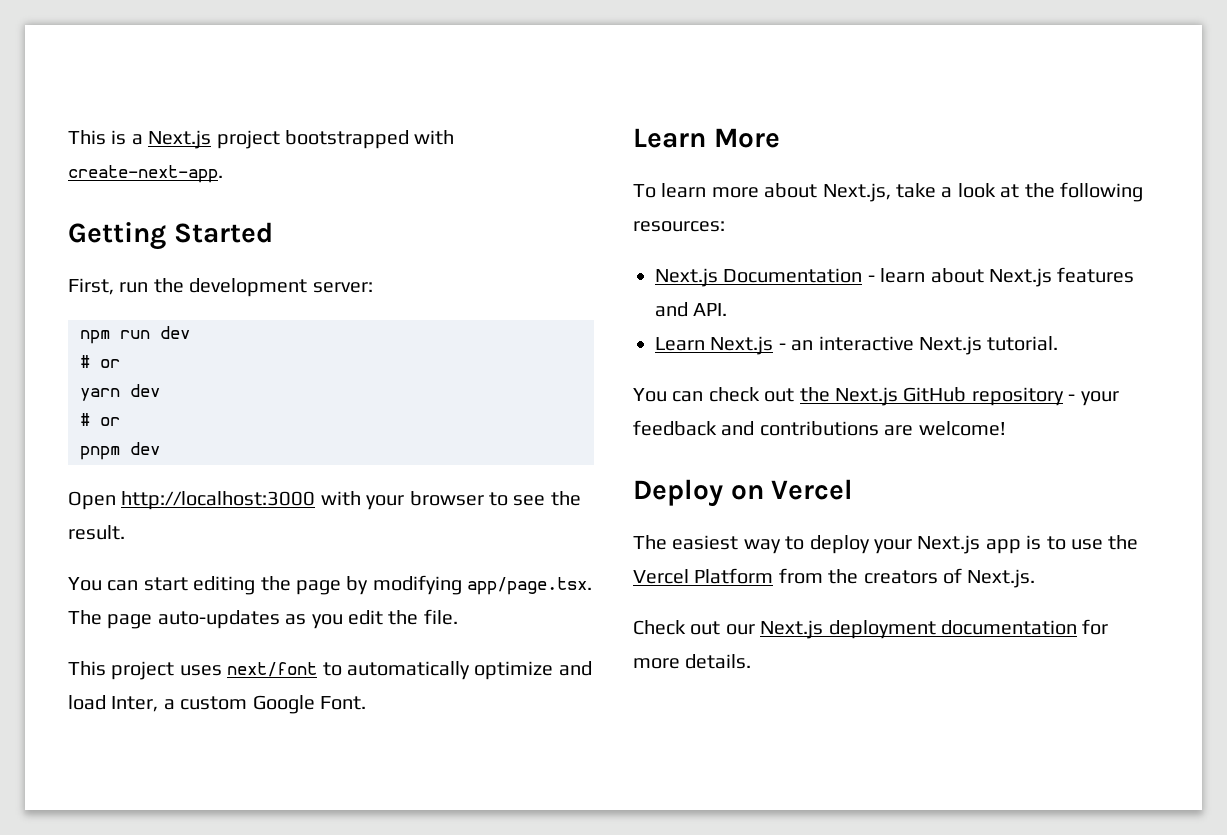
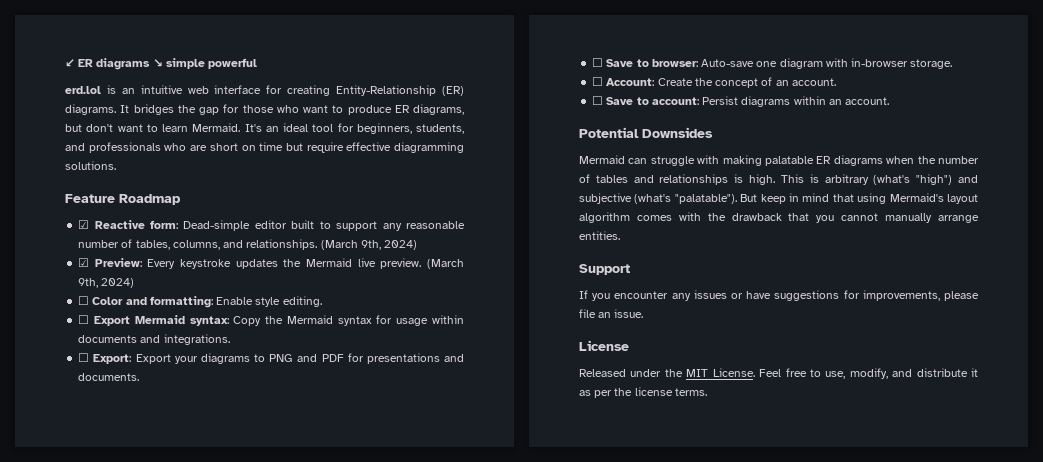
[68,130,455,149] [68,165,223,183] [68,222,273,250] [68,278,373,297] [80,326,190,344] [80,355,120,368] [80,384,160,401] [80,413,120,426] [80,442,160,460] [68,491,581,510] [68,525,125,540] [68,575,593,595] [68,609,458,629] [68,661,592,680] [68,695,366,714] [633,128,780,148] [633,182,1143,202] [633,221,725,232] [655,267,1135,287] [655,302,728,317] [655,336,1059,355] [633,387,1119,406] [633,420,1006,436] [633,479,854,507] [633,535,1139,554] [633,568,1036,588] [633,619,1109,639] [633,654,752,669] This is a Next.js project bootstrapped with create-next-app. // Getting Started // First, run the development server: // npm run dev // # or // yarn dev // # or // pnpm dev // Open http://localhost:3000 with your browser to see the result. // You can start editing the page by modifying app/page.tsx. The page auto-updates as you edit the file. // This project uses next/font to automatically optimize and load Inter, a custom Google Font. // Learn More // To learn more about Next.js, take a look at the following resources: // Next.js Documentation - learn about Next.js features and API. // Learn Next.js - an interactive Next.js tutorial. // You can check out the Next.js GitHub repository - your feedback and contributions are welcome! // Deploy on Vercel // The easiest way to deploy your Next.js app is to use the Vercel Platform from the creators of Next.js. // Check out our Next.js deployment documentation for more details. -> [65,58,258,70] [65,85,464,96] [65,104,464,115] [65,123,464,134] [65,142,464,153] [65,161,116,170] [65,194,181,205] [78,220,465,231] [78,239,418,250] [78,258,464,269] [78,278,135,288] [78,296,322,308] [78,315,464,326] [78,334,230,345] [78,353,465,364] [78,373,140,381] [592,58,953,69] [592,77,836,88] [592,96,890,107] [579,127,713,138] [579,155,979,166] [579,174,978,185] [579,193,978,204] [579,212,979,223] [579,231,620,240] [579,264,630,275] [579,290,979,301] [579,309,644,318] [579,340,629,351] [579,368,978,379] [579,387,707,398] ↙ ER diagrams ↘ simple powerful // erd.lol is an intuitive web interface for creating Entity-Relationship (ER) diagrams. It bridges the gap for those who want to produce ER diagrams, but don't want to learn Mermaid. It's an ideal tool for beginners, students, and professionals who are short on time but require effective diagramming solutions. // Feature Roadmap // ☑ Reactive form: Dead-simple editor built to support any reasonable number of tables, columns, and relationships. (March 9th, 2024) // ☑ Preview: Every keystroke updates the Mermaid live preview. (March 9th, 2024) // ☐ Color and formatting: Enable style editing. // ☐ Export Mermaid syntax: Copy the Mermaid syntax for usage within documents and integrations. // ☐ Export: Export your diagrams to PNG and PDF for presentations and documents. // ☐ Save to browser: Auto-save one diagram with in-browser storage. // ☐ Account: Create the concept of an account. // ☐ Save to account: Persist diagrams within an account. // Potential Downsides // Mermaid can struggle with making palatable ER diagrams when the number of tables and relationships is high. This is arbitrary (what's "high") and subjective (what's "palatable"). But keep in mind that using Mermaid's layout algorithm comes with the drawback that you cannot manually arrange entities. // Support // If you encounter any issues or have suggestions for improvements, please file an issue. // License // Released under the MIT License. Feel free to use, modify, and distribute it as per the license terms.

